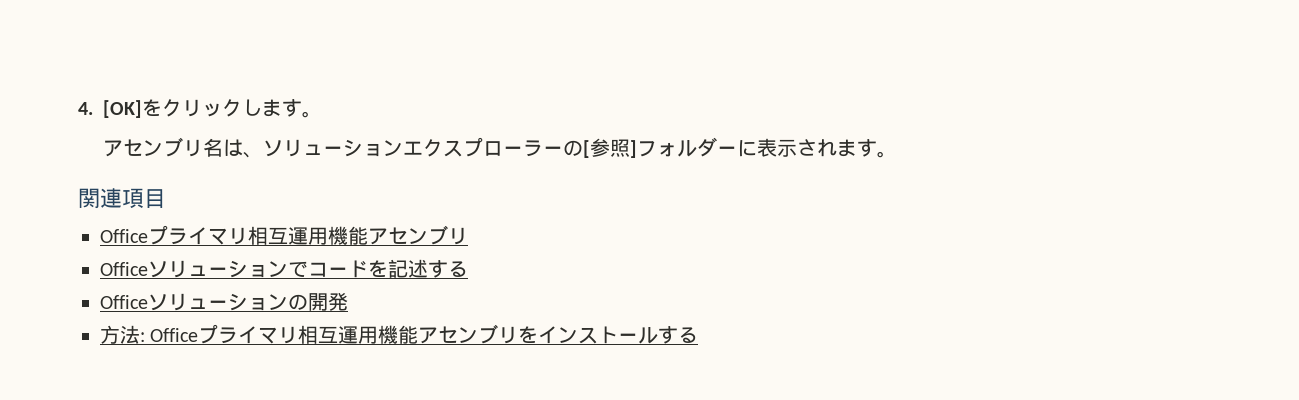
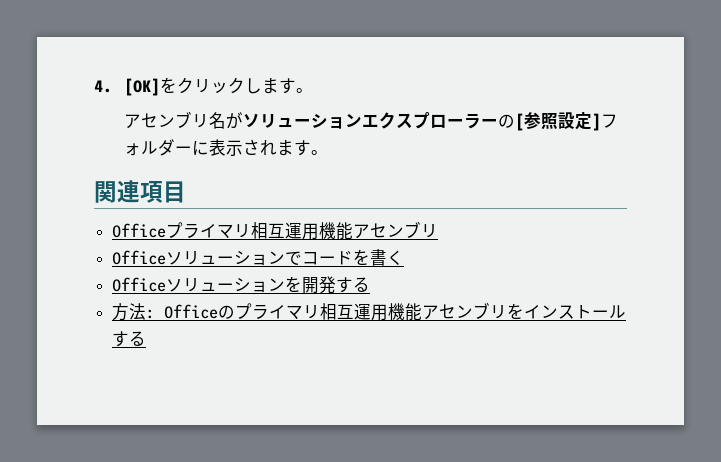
[223,139,264,158] は、 -> [225,112,243,129] が
(631, 148) none -> [557,112,592,130] 設定
[388,259,468,278] [100,293,308,311] 記述する // Officeソリューションの -> [370,249,405,266] [112,276,303,293] 書く // Officeソリューションを
(348, 301) none -> [336,277,371,293] する
(199, 335) none -> [218,305,236,319] の

